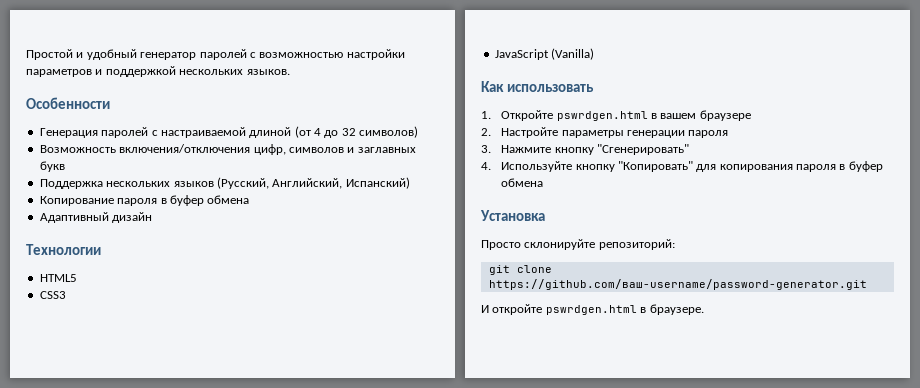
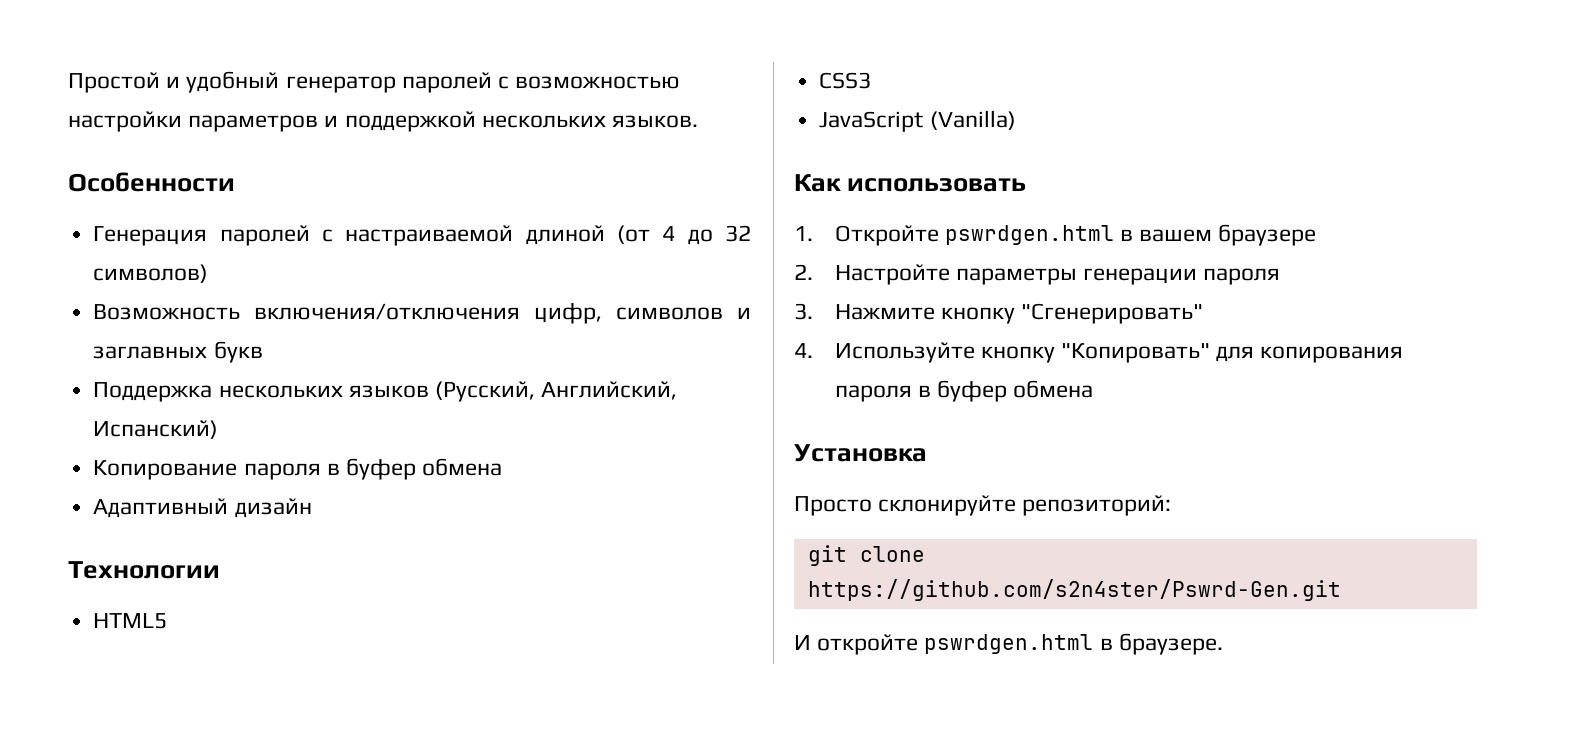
[488,279,867,290] https://github.com/ваш-username/password-generator.git -> [807,579,1341,601] https://github.com/s2n4ster/Pswrd-Gen.git

